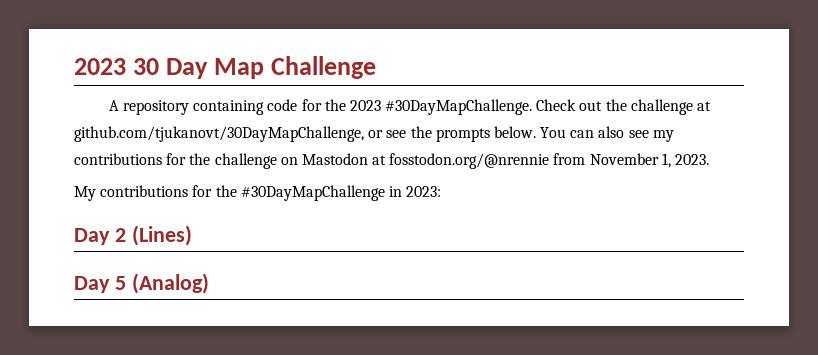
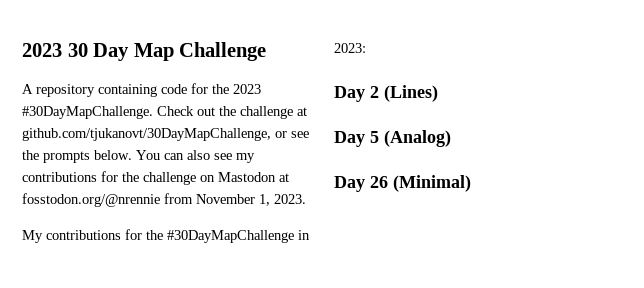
(209, 283) none -> [334,175,471,192] // Day 26 (Minimal)

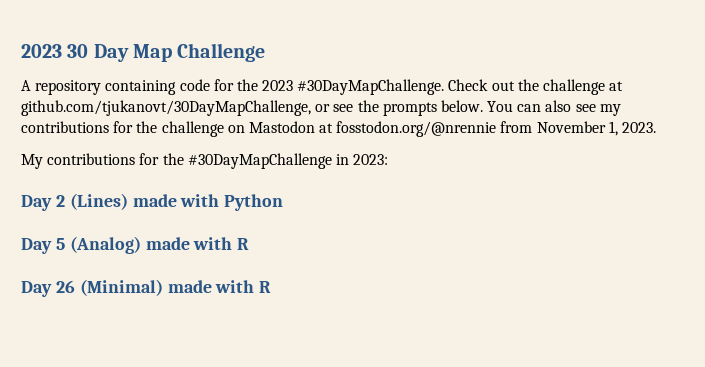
(438, 93) none -> [132,194,284,211] made with Python
(451, 138) none -> [145,237,250,250] made with R
(471, 183) none -> [167,280,272,293] made with R

